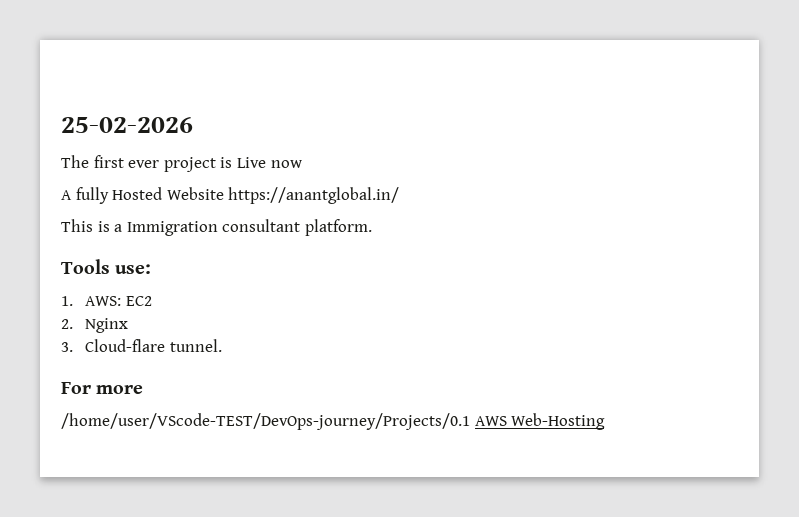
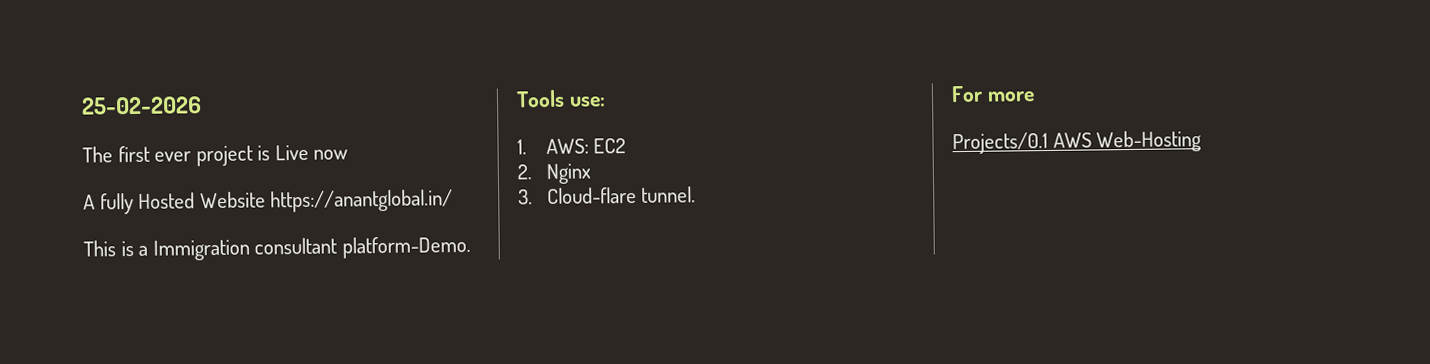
[304,219,372,236] platform. -> [341,235,471,259] platform-Demo.
[61,413,470,430] /home/user/VScode-TEST/DevOps-journey/Projects/0.1 -> [952,131,1048,155] Projects/0.1

